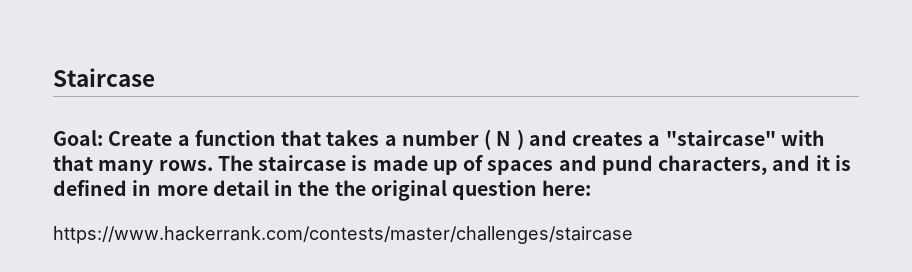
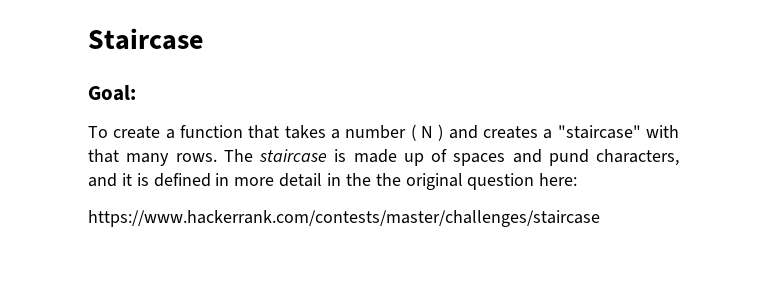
[108,131,173,146] Create -> [88,126,161,139] // To create

